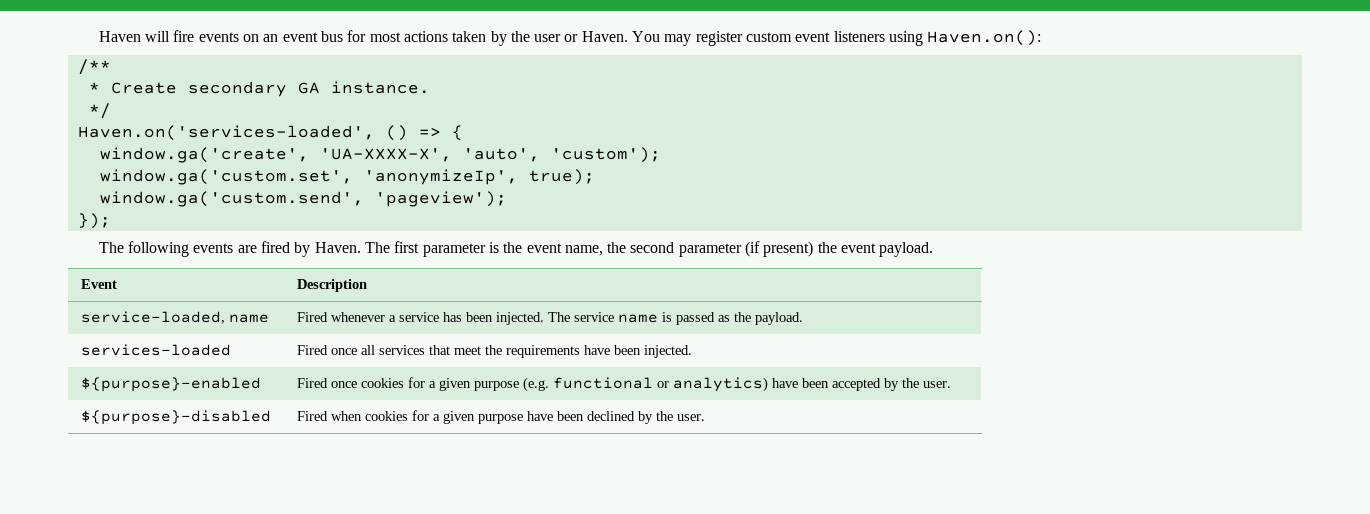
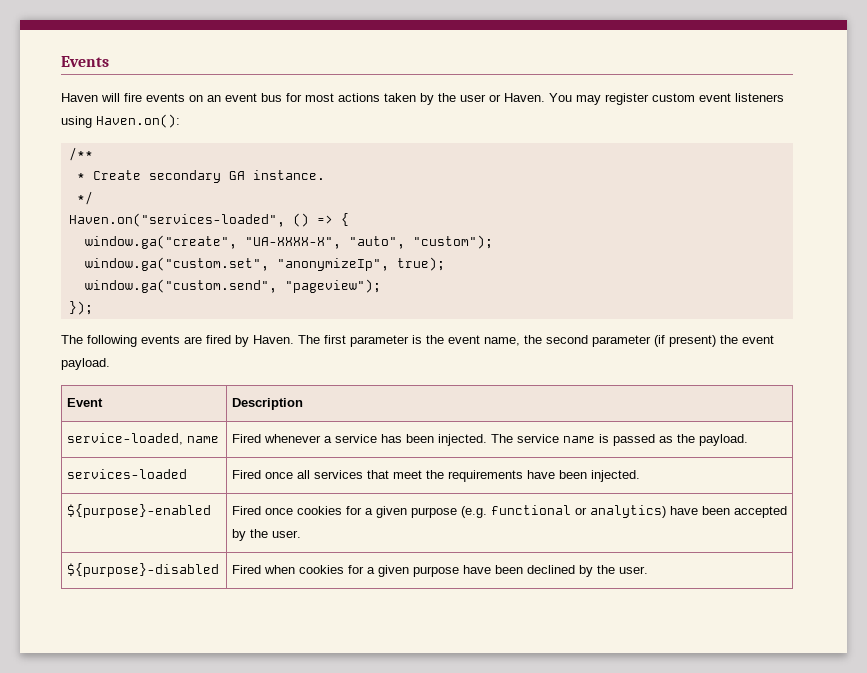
(98, 36) none -> [61,56,109,67] Events //
[77,125,375,141] Haven.on('services-loaded', -> [68,213,285,227] Haven.on("services-loaded",
[99,147,661,163] [99,169,518,185] window.ga('create', 'UA-XXXX-X', 'auto', 'custom'); // window.ga('custom.set', 'anonymizeIp', -> [84,235,493,249] [84,257,389,271] window.ga("create", "UA-XXXX-X", "auto", "custom"); // window.ga("custom.set", "anonymizeIp",
[99,191,507,207] window.ga('custom.send', 'pageview'); -> [84,279,381,293] window.ga("custom.send", "pageview");

